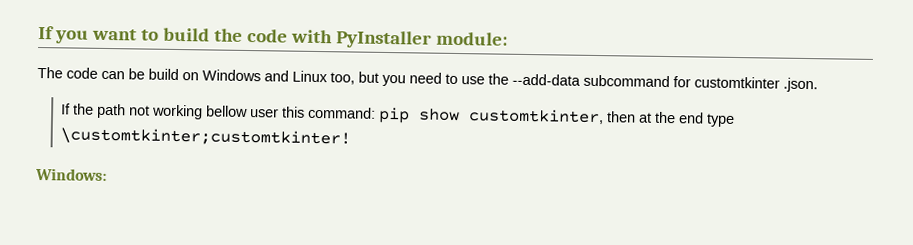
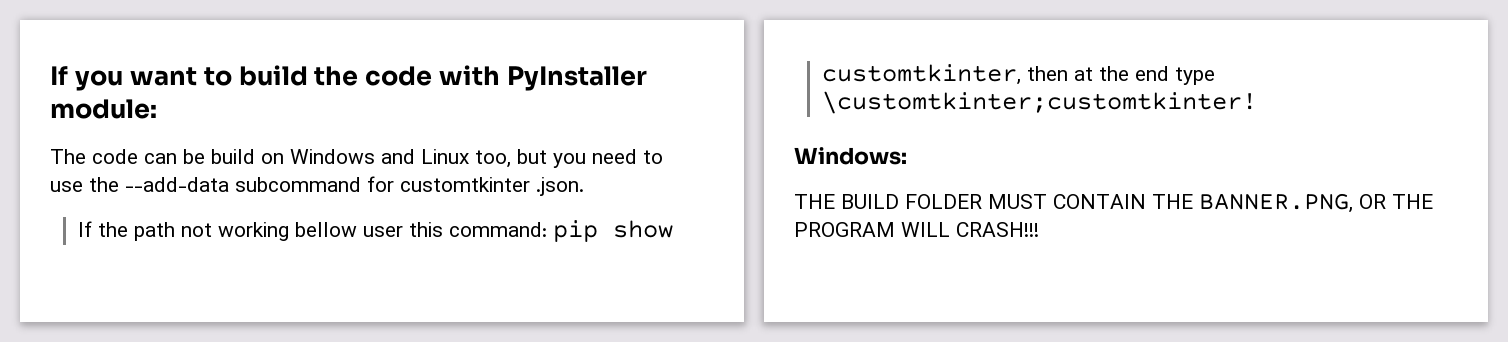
(107, 174) none -> [794,193,1433,213] [794,222,1039,237] // THE BUILD FOLDER MUST CONTAIN THE BANNER.PNG, OR THE PROGRAM WILL CRASH!!!

